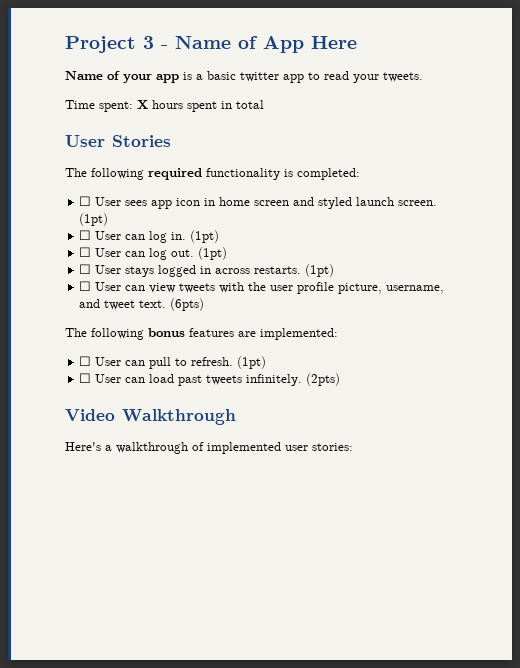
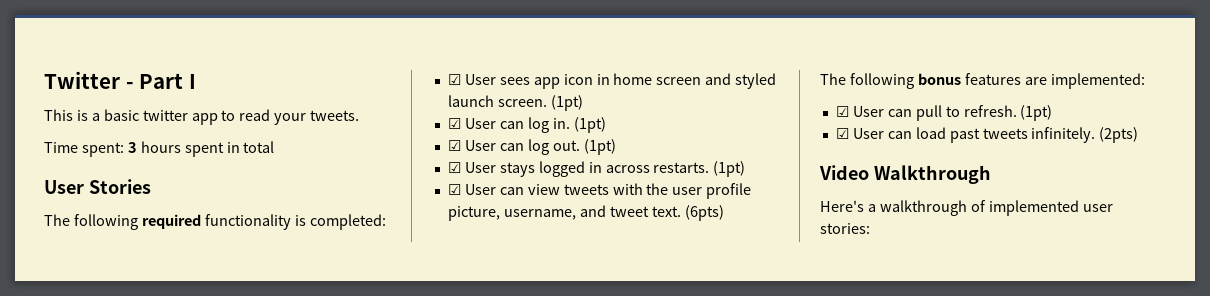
[65,36,357,53] [65,71,179,83] Project 3 - Name of App Here // Name of your app -> [44,71,196,89] [44,109,73,121] Twitter - Part I // This
[137,100,148,109] X -> [127,142,137,153] 3
[79,196,92,206] ☐ -> [447,74,461,85] ☑
[79,230,92,240] ☐ -> [447,118,461,129] ☑
[79,247,92,257] ☐ -> [447,140,461,151] ☑
[79,264,92,274] ☐ -> [447,162,461,173] ☑
[79,281,92,291] ☐ -> [447,184,461,195] ☑
[79,356,92,366] ☐ -> [835,106,849,117] ☑
[79,373,92,383] ☐ -> [835,128,849,139] ☑

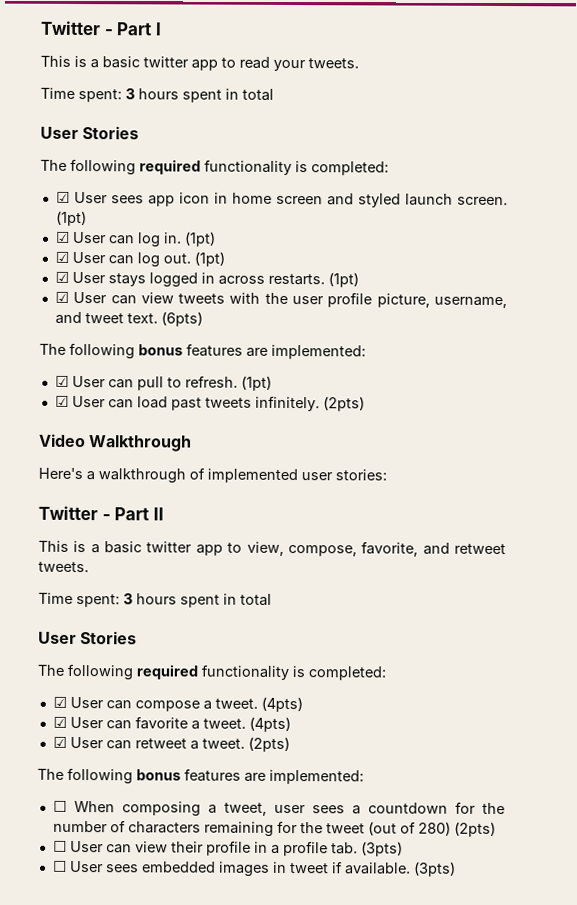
(870, 228) none -> [38,505,164,521] [38,540,507,557] [38,561,89,573] [38,592,272,608] [38,631,138,645] [37,663,386,681] [52,696,303,713] [52,716,291,733] [52,736,290,753] [37,767,364,785] [52,800,505,817] [52,820,496,837] [52,840,403,857] [52,860,456,877] // Twitter - Part II // This is a basic twitter app to view, compose, favorite, and retweet tweets. // Time spent: 3 hours spent in total // User Stories // The following required functionality is completed: // ☑ User can compose a tweet. (4pts) // ☑ User can favorite a tweet. (4pts) // ☑ User can retweet a tweet. (2pts) // The following bonus features are implemented: // ☐ When composing a tweet, user sees a countdown for the number of characters remaining for the tweet (out of 280) (2pts) // ☐ User can view their profile in a profile tab. (3pts) // ☐ User sees embedded images in tweet if available. (3pts)

